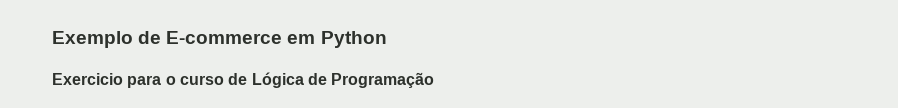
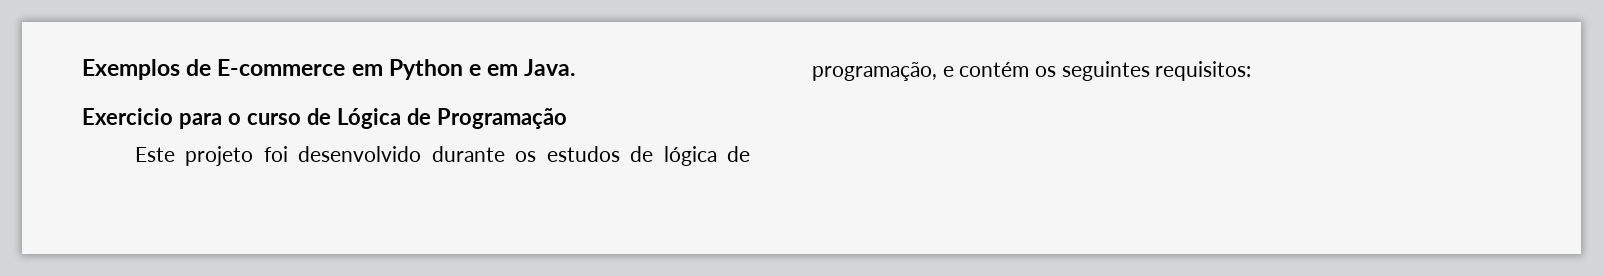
[52,31,133,48] Exemplo -> [82,59,180,80] Exemplos
(387, 39) none -> [469,59,576,76] e em Java.
(435, 80) none -> [134,146,750,166] [812,61,1252,81] // Este projeto foi desenvolvido durante os estudos de lógica de programação, e contém os seguintes requisitos:

